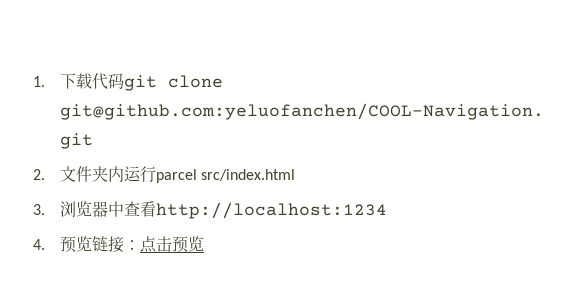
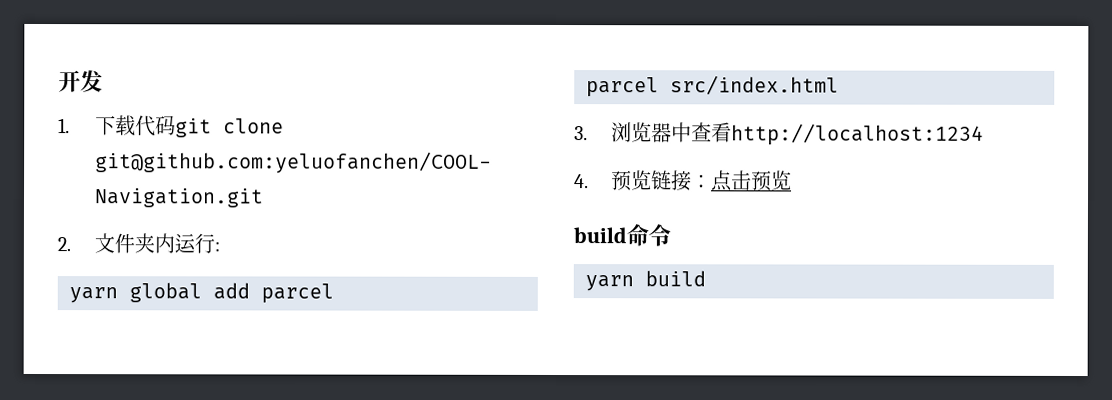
(33, 81) none -> [58,70,103,93] 开发 //
(156, 174) none -> [214,241,221,252] [69,282,334,304] : // yarn global add parcel //
(204, 244) none -> [573,224,671,247] [585,270,706,292] // build命令 // yarn build

